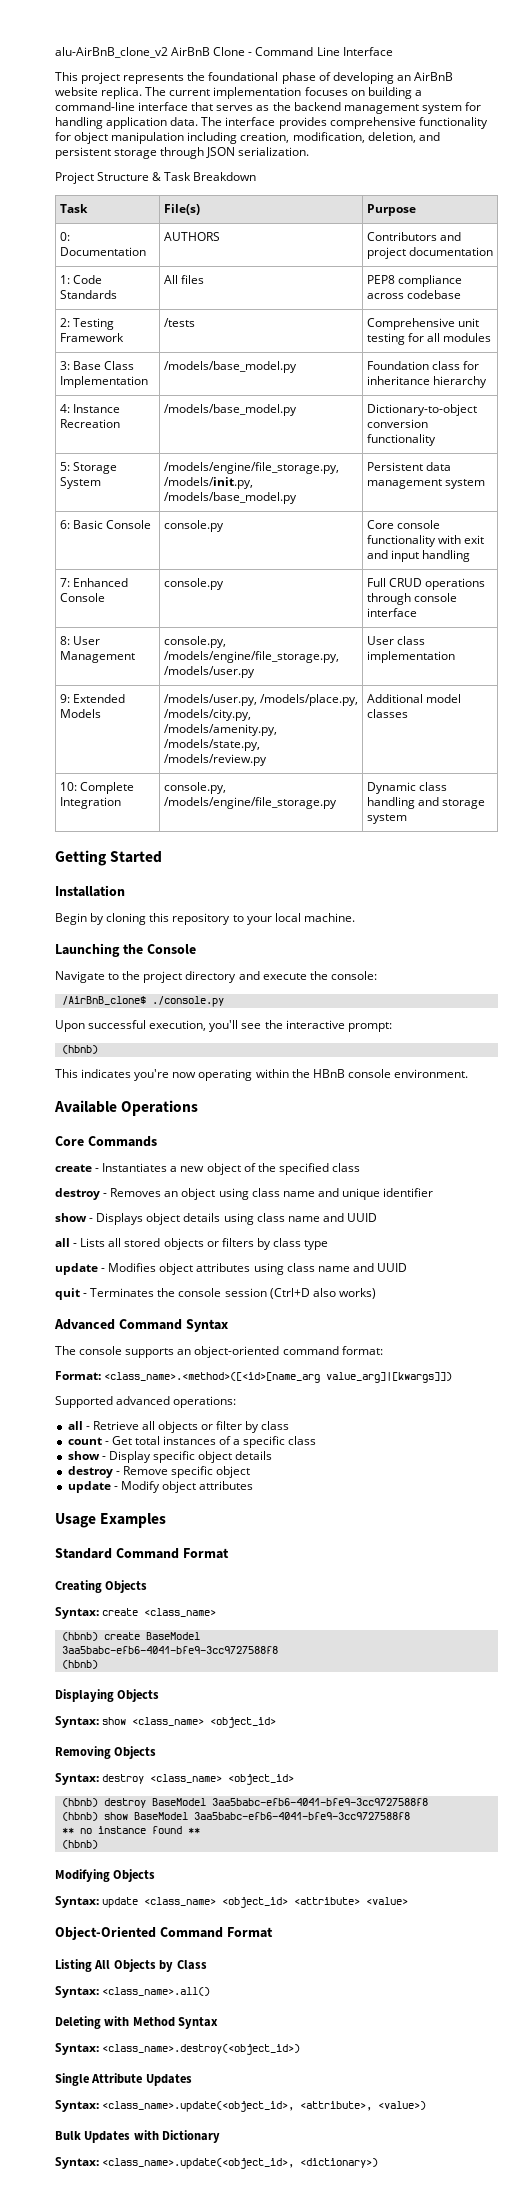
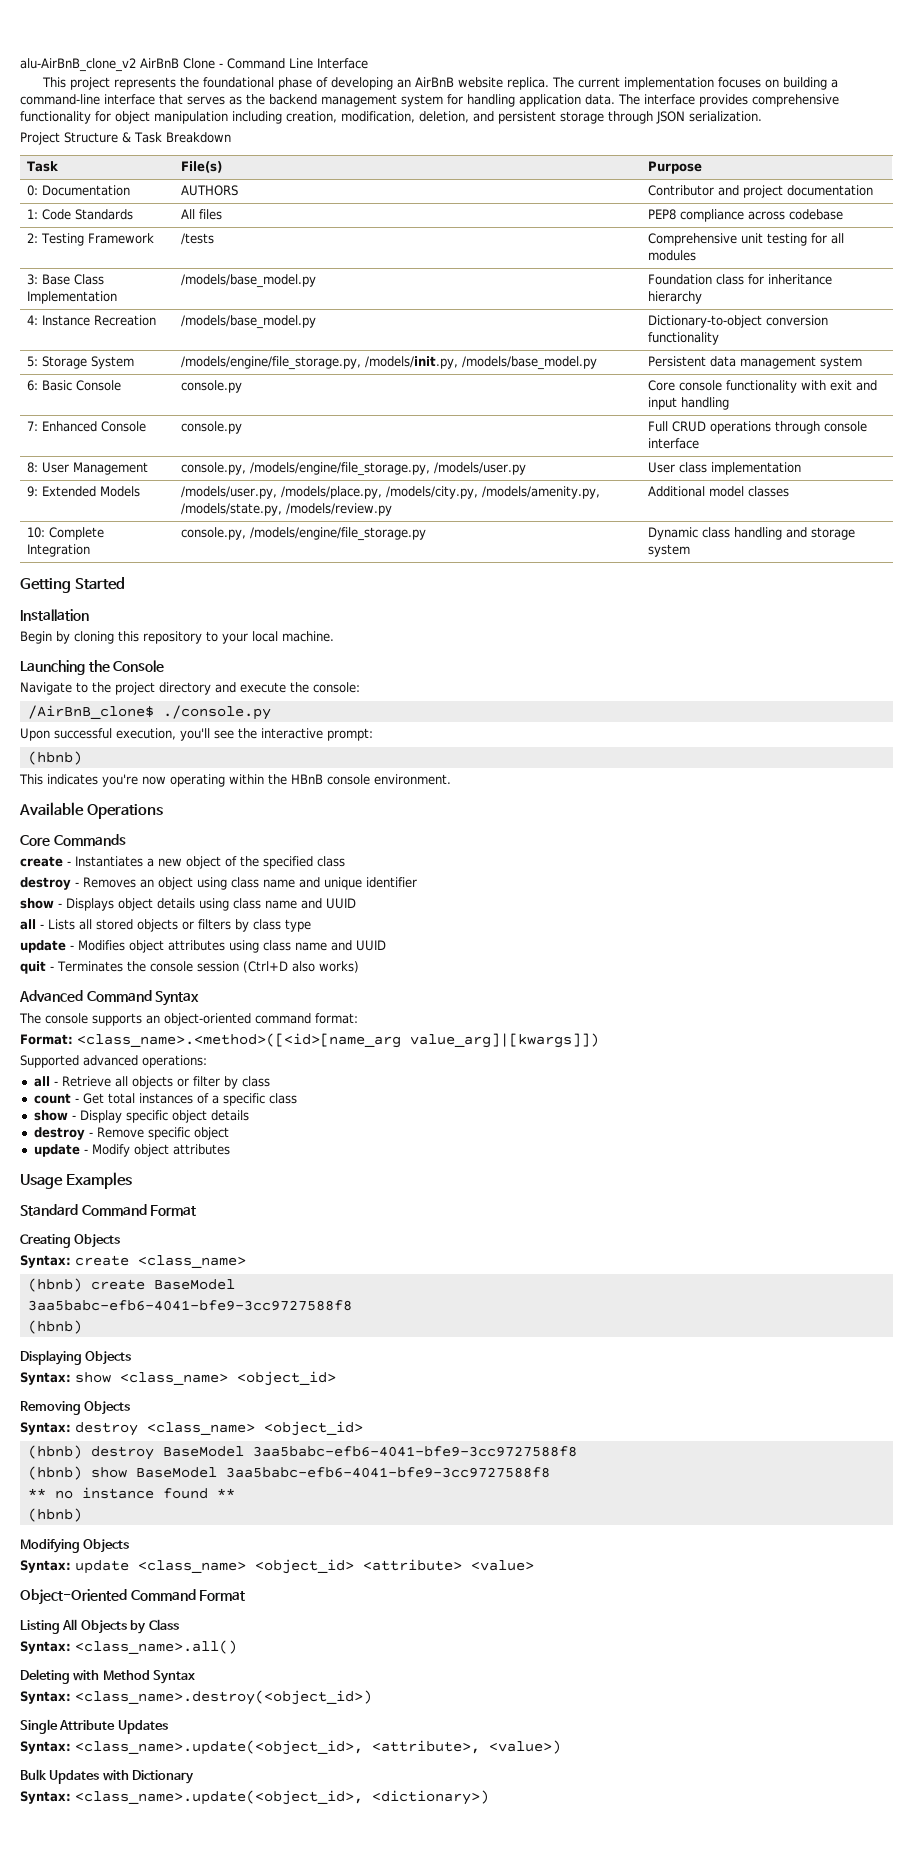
[366,232,437,241] Contributors -> [648,185,715,196] Contributor

